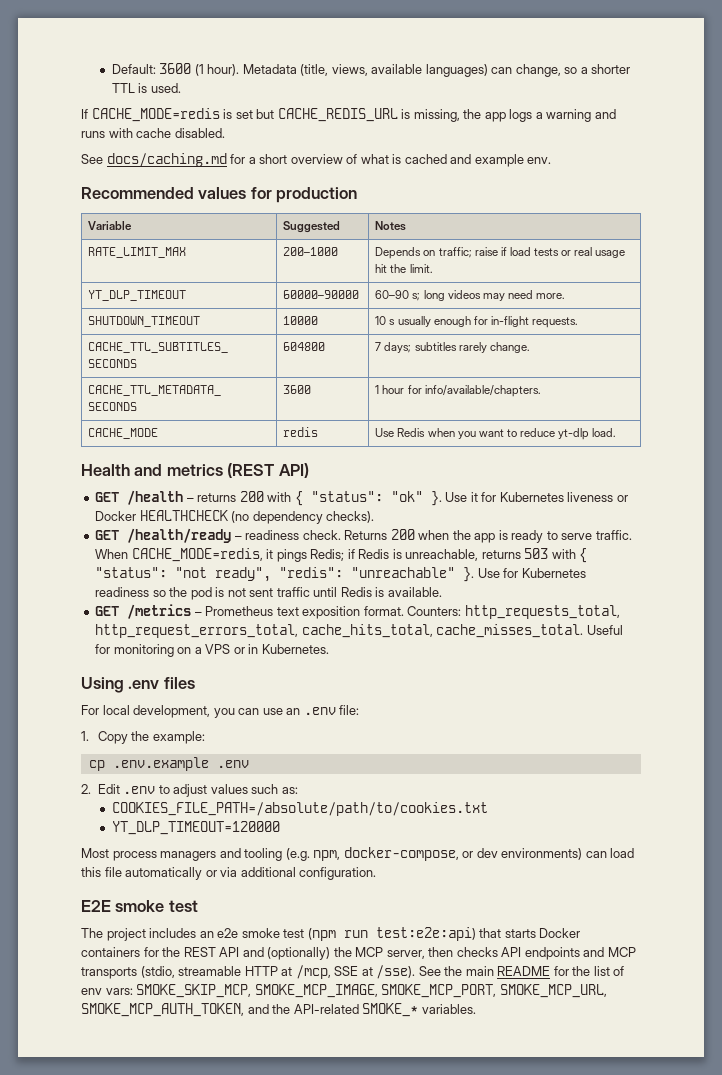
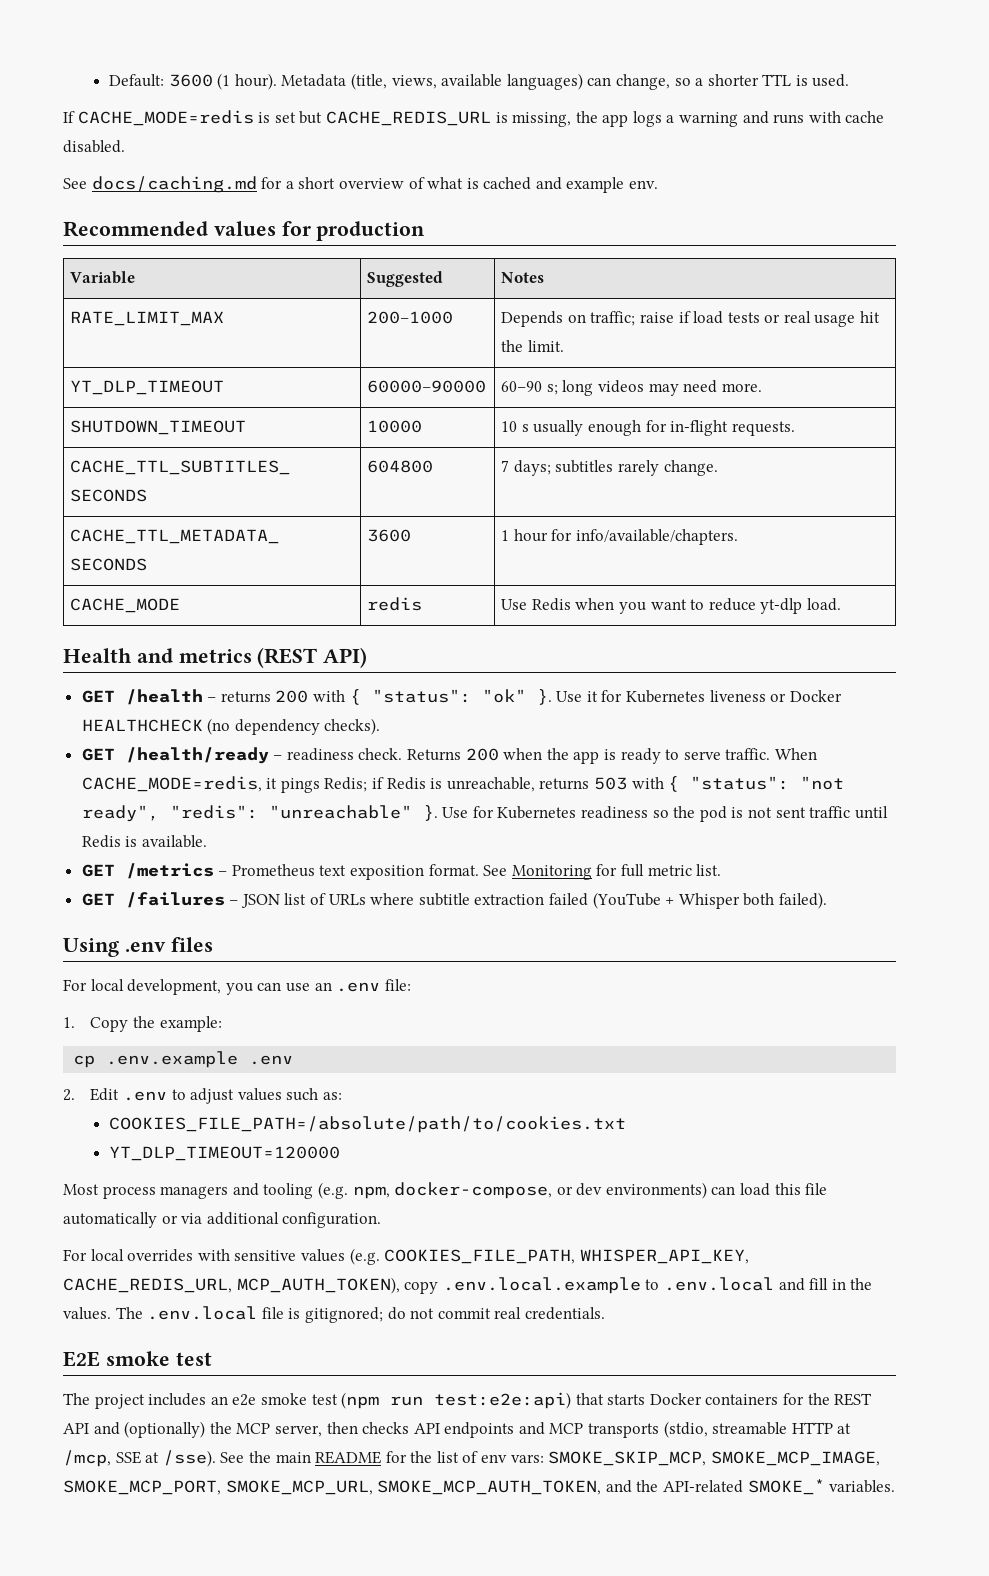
[407,605,620,619] [95,624,623,638] [95,644,329,657] Counters: http_requests_total, http_request_errors_total, cache_hits_total, cache_misses_total. Useful for monitoring on a VPS or in Kubernetes. -> [483,864,722,880] [81,892,827,909] See Monitoring for full metric list. // GET /failures – JSON list of URLs where subtitle extraction failed (YouTube + Whisper both failed).
(377, 873) none -> [63,1248,749,1265] [63,1277,873,1294] [63,1306,605,1323] // For local overrides with sensitive values (e.g. COOKIES_FILE_PATH, WHISPER_API_KEY, CACHE_REDIS_URL, MCP_AUTH_TOKEN), copy .env.local.example to .env.local and fill in the values. The .env.local file is gitignored; do not commit real credentials.

